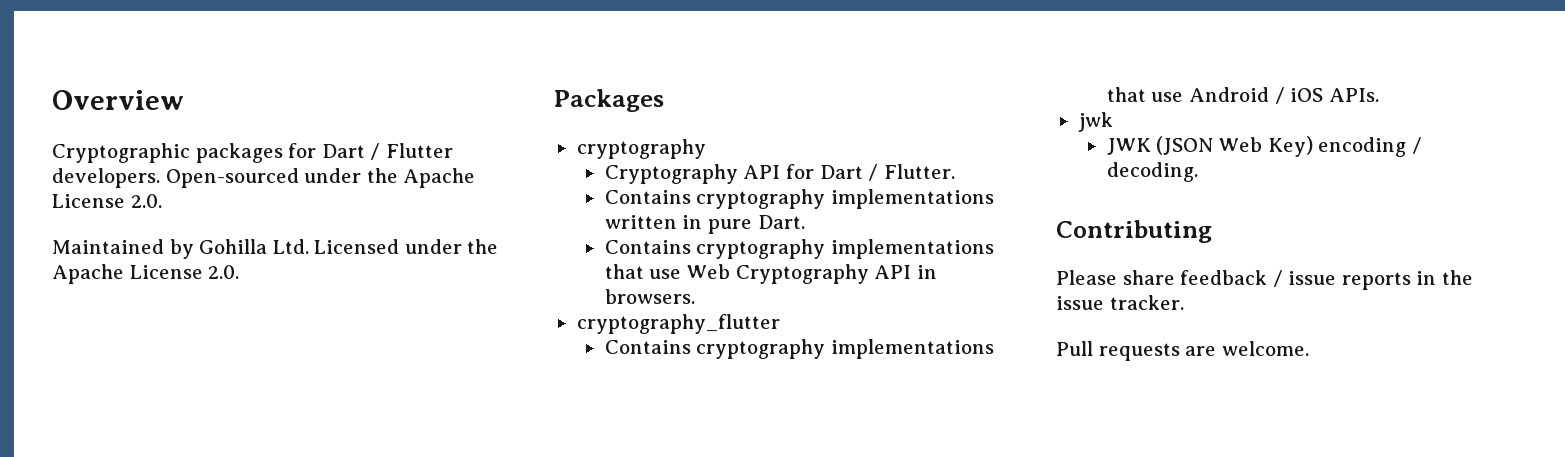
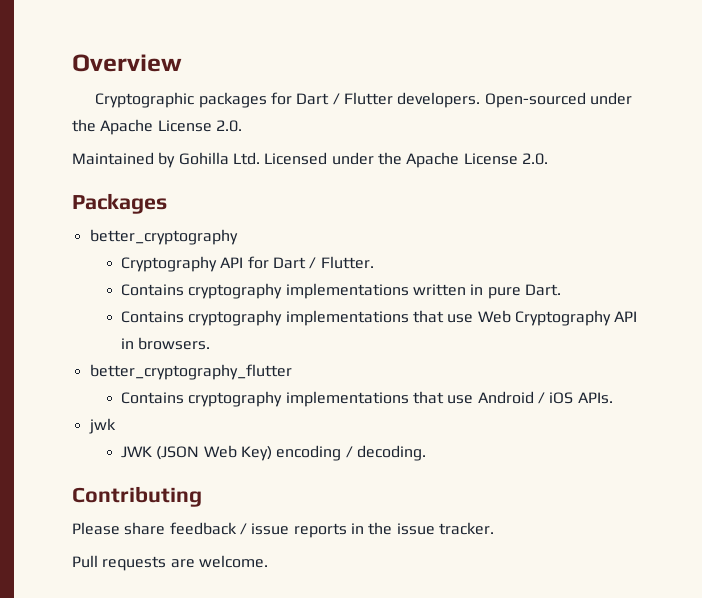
[576,139,706,159] cryptography -> [89,229,238,245] better_cryptography
[576,314,780,334] cryptography_flutter -> [89,364,292,380] better_cryptography_flutter

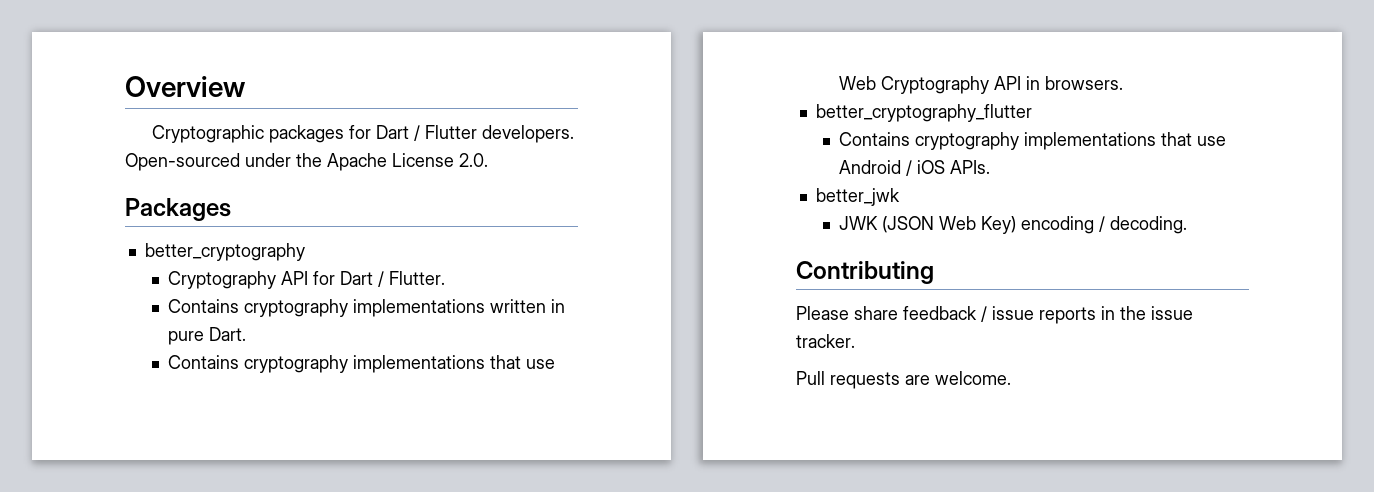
[72,152,548,168] // Maintained by Gohilla Ltd. Licensed under the Apache License 2.0. -> (488, 160) none
[88,418,116,434] jwk -> [815,188,900,206] better_jwk

